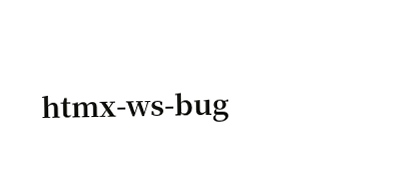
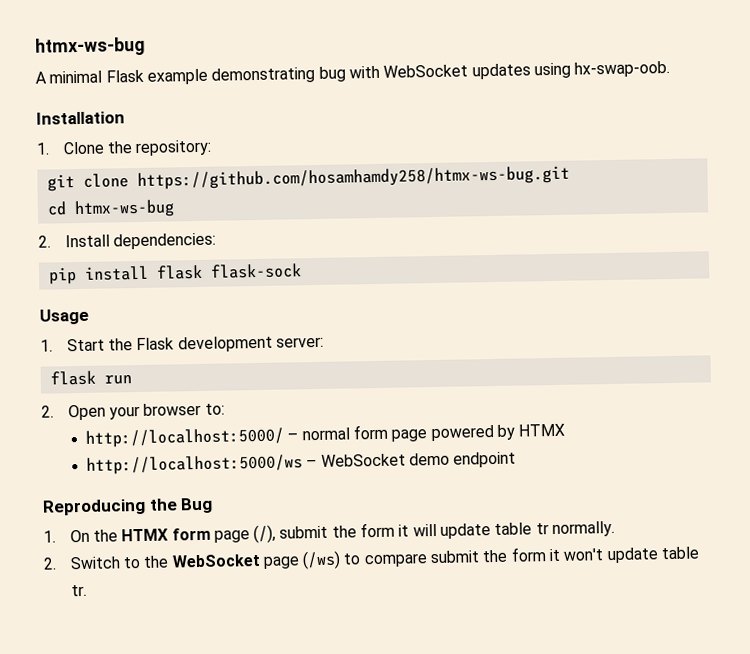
[40,91,230,125] htmx-ws-bug -> [35,36,145,57] [35,60,671,85] [36,111,125,125] [36,139,213,157] [46,165,570,192] [46,199,175,219] [38,232,216,250] [47,263,302,285] [39,308,89,325] [40,335,324,353] [49,370,132,386] [41,402,225,421] [85,423,566,448] [86,451,517,475] [42,497,214,516] [43,520,616,544] [43,546,700,570] [70,584,87,597] htmx-ws-bug // A minimal Flask example demonstrating bug with WebSocket updates using hx-swap-oob. // Installation // 1. Clone the repository: // git clone https://github.com/hosamhamdy258/htmx-ws-bug.git // cd htmx-ws-bug // 2. Install dependencies: // pip install flask flask-sock // Usage // 1. Start the Flask development server: // flask run // 2. Open your browser to: // http://localhost:5000/ – normal form page powered by HTMX // http://localhost:5000/ws – WebSocket demo endpoint // Reproducing the Bug // 1. On the HTMX form page (/), submit the form it will update table tr normally. // 2. Switch to the WebSocket page (/ws) to compare submit the form it won't update table tr.

